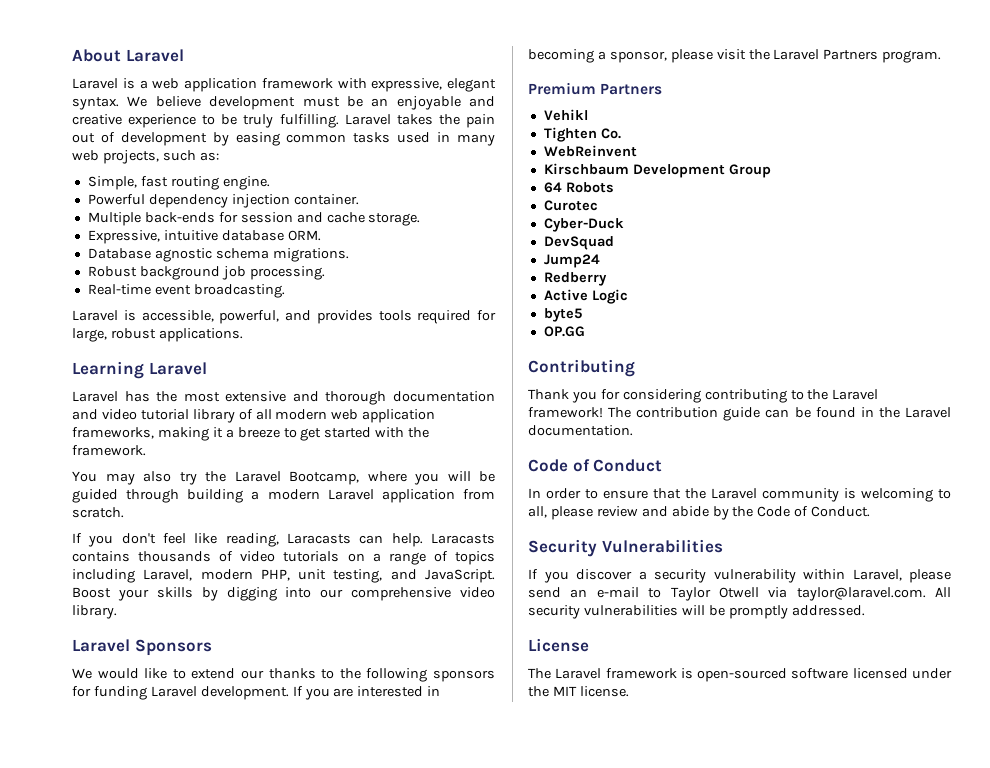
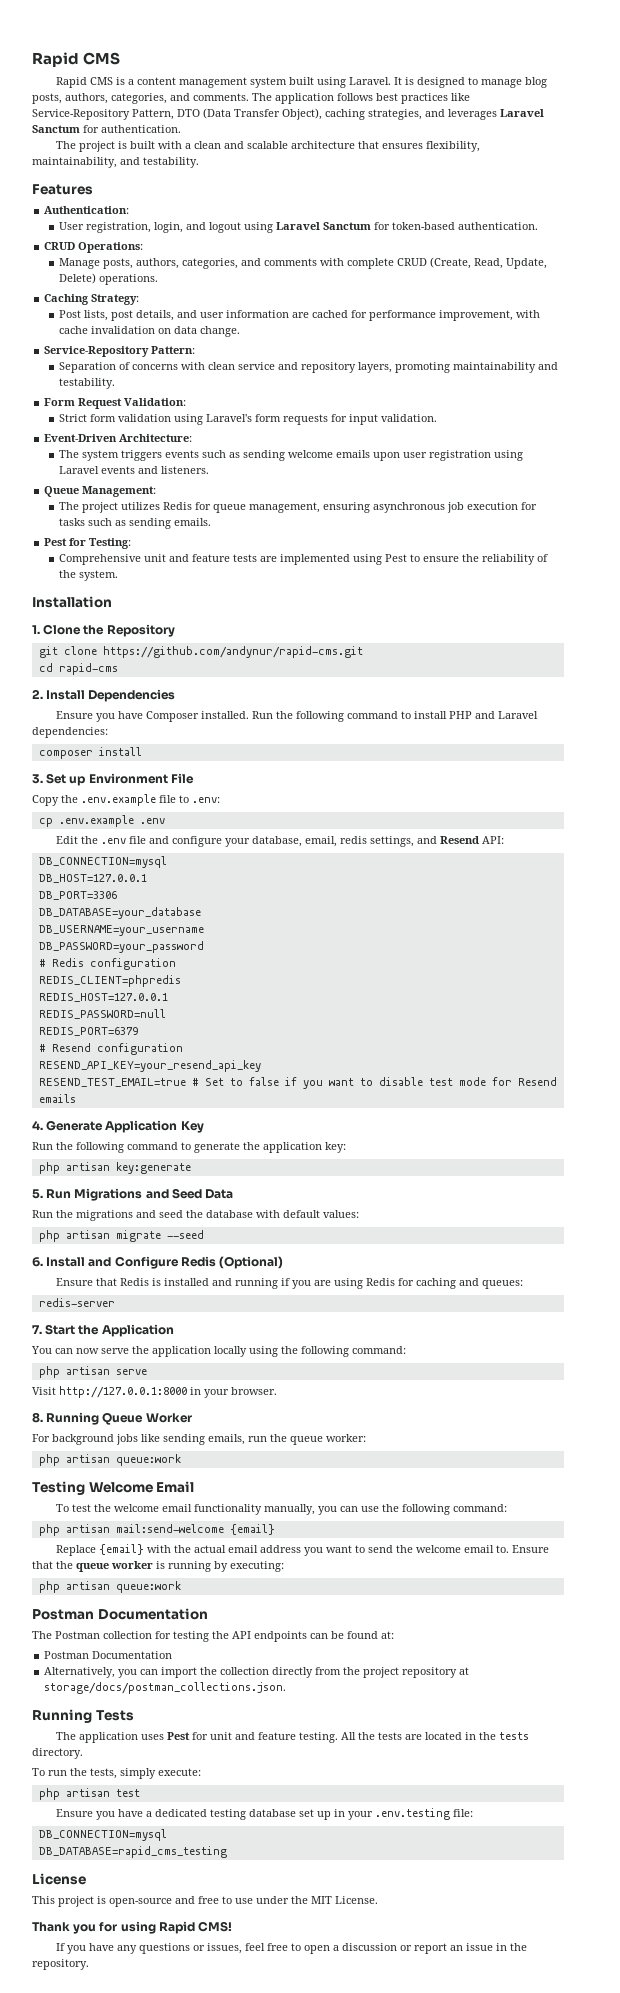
[72,49,184,62] [72,78,496,92] [72,96,495,110] [72,114,495,128] [72,132,496,146] [72,150,219,164] [87,176,270,190] [87,194,359,208] [87,212,421,226] [87,230,321,244] [87,248,349,262] [87,266,325,280] [87,284,285,298] [72,310,496,324] [72,328,243,342] [72,361,207,379] [72,391,495,405] [72,409,436,423] [72,427,430,441] [72,445,146,456] [72,471,495,485] [72,489,495,503] [72,507,124,518] [72,533,495,547] [72,551,495,565] [72,569,495,583] [72,587,495,601] [72,605,117,619] [72,639,212,656] [72,668,496,682] [72,686,441,700] [528,49,942,63] [528,82,663,95] [543,109,588,121] [543,127,621,142] [543,145,637,157] [543,163,771,178] [543,182,614,193] [543,200,598,211] [543,218,624,232] [543,236,614,250] [543,254,600,268] [543,272,607,286] [543,289,628,304] [543,308,582,322] [543,326,585,337] [528,359,635,377] [528,389,879,403] [528,407,951,421] [528,425,633,436] [528,459,663,472] [528,488,951,502] [528,506,871,520] [528,539,723,557] [528,569,951,583] [528,587,951,601] [528,605,865,619] [528,638,589,652] [528,668,952,682] [528,686,629,697] About Laravel // Laravel is a web application framework with expressive, elegant syntax. We believe development must be an enjoyable and creative experience to be truly fulfilling. Laravel takes the pain out of development by easing common tasks used in many web projects, such as: // Simple, fast routing engine. // Powerful dependency injection container. // Multiple back-ends for session and cache storage. // Expressive, intuitive database ORM. // Database agnostic schema migrations. // Robust background job processing. // Real-time event broadcasting. // Laravel is accessible, powerful, and provides tools required for large, robust applications. // Learning Laravel // Laravel has the most extensive and thorough documentation and video tutorial library of all modern web application frameworks, making it a breeze to get started with the framework. // You may also try the Laravel Bootcamp, where you will be guided through building a modern Laravel application from scratch. // If you don't feel like reading, Laracasts can help. Laracasts contains thousands of video tutorials on a range of topics including Laravel, modern PHP, unit testing, and JavaScript. Boost your skills by digging into our comprehensive video library. // Laravel Sponsors // We would like to extend our thanks to the following sponsors for funding Laravel development. If you are interested in becoming a sponsor, please visit the Laravel Partners program. // Premium Partners // Vehikl // Tighten Co. // WebReinvent // Kirschbaum Development Group // 64 Robots // Curotec // Cyber-Duck // DevSquad // Jump24 // Redberry // Active Logic // byte5 // OP.GG // Contributing // Thank you for considering contributing to the Laravel framework! The contribution guide can be found in the Laravel documentation. // Code of Conduct // In order to ensure that the Laravel community is welcoming to all, please review and abide by the Code of Conduct. // Security Vulnerabilities // If you discover a security vulnerability within Laravel, please send an e-mail to Taylor Otwell via taylor@laravel.com. All security vulnerabilities will be promptly addressed. // License // The Laravel framework is open-sourced software licensed under the MIT license. -> [32,52,121,67] [55,77,547,88] [32,93,470,104] [32,108,544,120] [32,125,181,133] [55,141,480,152] [32,157,199,168] [32,184,93,195] [44,206,130,214] [59,222,539,233] [44,242,144,253] [59,257,548,269] [59,273,159,285] [44,294,140,305] [59,310,541,321] [59,326,241,337] [44,346,196,357] [59,362,559,373] [59,378,116,389] [44,398,187,409] [59,414,438,425] [44,434,193,442] [59,450,524,461] [59,466,210,474] [44,486,157,497] [59,502,538,513] [59,518,212,529] [44,538,132,549] [59,554,549,565] [59,570,119,581] [32,596,112,608] [32,624,175,637] [38,646,363,658] [38,663,118,675] [32,689,176,702] [55,711,538,722] [32,727,108,738] [38,747,142,759] [32,773,194,786] [32,794,220,806] [38,815,165,827] [55,836,504,847] [38,856,167,868] [38,874,147,883] [38,891,117,900] [38,907,201,919] [38,925,204,936] [38,941,204,953] [38,958,176,970] [38,975,181,987] [38,993,168,1002] [38,1009,166,1019] [38,1027,138,1036] [38,1043,183,1055] [38,1060,261,1072] [38,1077,557,1089] [38,1094,76,1103] [32,1120,204,1133] [32,1142,346,1153] [38,1162,191,1174] [32,1188,234,1201] [32,1210,359,1221] [38,1230,204,1242] [32,1256,284,1269] [55,1278,523,1289] [38,1298,115,1307] [32,1324,174,1337] [31,1346,406,1357] [38,1366,147,1378] [32,1386,277,1398] [32,1412,192,1425] [32,1434,366,1445] [38,1454,181,1466] [32,1481,195,1495] [55,1504,507,1515] [38,1524,275,1536] [55,1544,549,1556] [32,1561,284,1572] [38,1581,181,1593] [32,1608,208,1620] [32,1631,394,1642] [44,1651,173,1659] [44,1667,470,1678] [44,1682,287,1694] [32,1709,134,1723] [55,1732,529,1743] [32,1748,83,1759] [32,1768,201,1779] [38,1788,140,1800] [55,1808,473,1820] [38,1829,167,1841] [38,1846,227,1858] [32,1873,86,1885] [32,1896,378,1907] [32,1921,233,1934] [55,1943,527,1954] [32,1959,89,1970] Rapid CMS // Rapid CMS is a content management system built using Laravel. It is designed to manage blog posts, authors, categories, and comments. The application follows best practices like Service-Repository Pattern, DTO (Data Transfer Object), caching strategies, and leverages Laravel Sanctum for authentication. // The project is built with a clean and scalable architecture that ensures flexibility, maintainability, and testability. // Features // Authentication: // User registration, login, and logout using Laravel Sanctum for token-based authentication. // CRUD Operations: // Manage posts, authors, categories, and comments with complete CRUD (Create, Read, Update, Delete) operations. // Caching Strategy: // Post lists, post details, and user information are cached for performance improvement, with cache invalidation on data change. // Service-Repository Pattern: // Separation of concerns with clean service and repository layers, promoting maintainability and testability. // Form Request Validation: // Strict form validation using Laravel's form requests for input validation. // Event-Driven Architecture: // The system triggers events such as sending welcome emails upon user registration using Laravel events and listeners. // Queue Management: // The project utilizes Redis for queue management, ensuring asynchronous job execution for tasks such as sending emails. // Pest for Testing: // Comprehensive unit and feature tests are implemented using Pest to ensure the reliability of the system. // Installation // 1. Clone the Repository // git clone https://github.com/andynur/rapid-cms.git // cd rapid-cms // 2. Install Dependencies // Ensure you have Composer installed. Run the following command to install PHP and Laravel dependencies: // composer install // 3. Set up Environment File // Copy the .env.example file to .env: // cp .env.example .env // Edit the .env file and configure your database, email, redis settings, and Resend API: // DB_CONNECTION=mysql // DB_HOST=127.0.0.1 // DB_PORT=3306 // DB_DATABASE=your_database // DB_USERNAME=your_username // DB_PASSWORD=your_password // # Redis configuration // REDIS_CLIENT=phpredis // REDIS_HOST=127.0.0.1 // REDIS_PASSWORD=null // REDIS_PORT=6379 // # Resend configuration // RESEND_API_KEY=your_resend_api_key // RESEND_TEST_EMAIL=true # Set to false if you want to disable test mode for Resend emails // 4. Generate Application Key // Run the following command to generate the application key: // php artisan key:generate // 5. Run Migrations and Seed Data // Run the migrations and seed the database with default values: // php artisan migrate --seed // 6. Install and Configure Redis (Optional) // Ensure that Redis is installed and running if you are using Redis for caching and queues: // redis-server // 7. Start the Application // You can now serve the application locally using the following command: // php artisan serve // Visit http://127.0.0.1:8000 in your browser. // 8. Running Queue Worker // For background jobs like sending emails, run the queue worker: // php artisan queue:work // Testing Welcome Email // To test the welcome email functionality manually, you can use the following command: // php artisan mail:send-welcome {email} // Replace {email} with the actual email address you want to send the welcome email to. Ensure that the queue worker is running by executing: // php artisan queue:work // Postman Documentation // The Postman collection for testing the API endpoints can be found at: // Postman Documentation // Alternatively, you can import the collection directly from the project repository at storage/docs/postman_collections.json. // Running Tests // The application uses Pest for unit and feature testing. All the tests are located in the tests directory. // To run the tests, simply execute: // php artisan test // Ensure you have a dedicated testing database set up in your .env.testing file: // DB_CONNECTION=mysql // DB_DATABASE=rapid_cms_testing // License // This project is open-source and free to use under the MIT License. // Thank you for using Rapid CMS! // If you have any questions or issues, feel free to open a discussion or report an issue in the repository.

